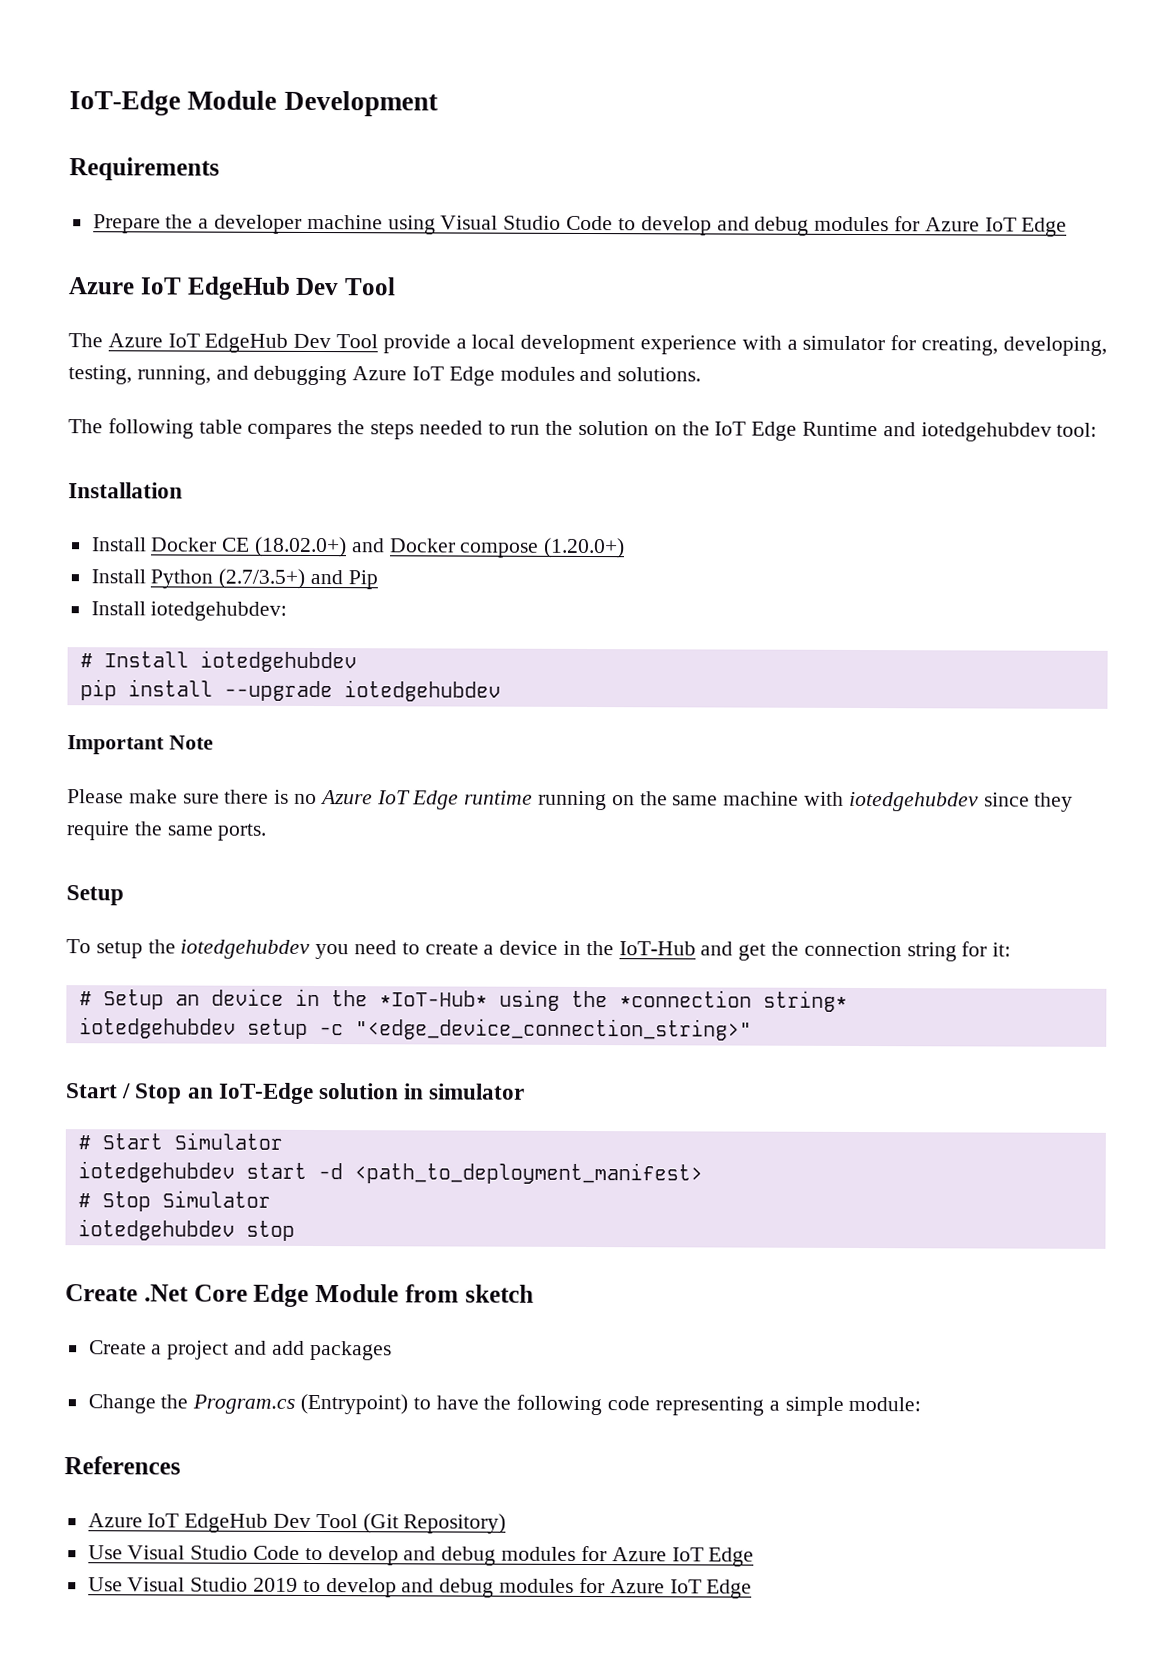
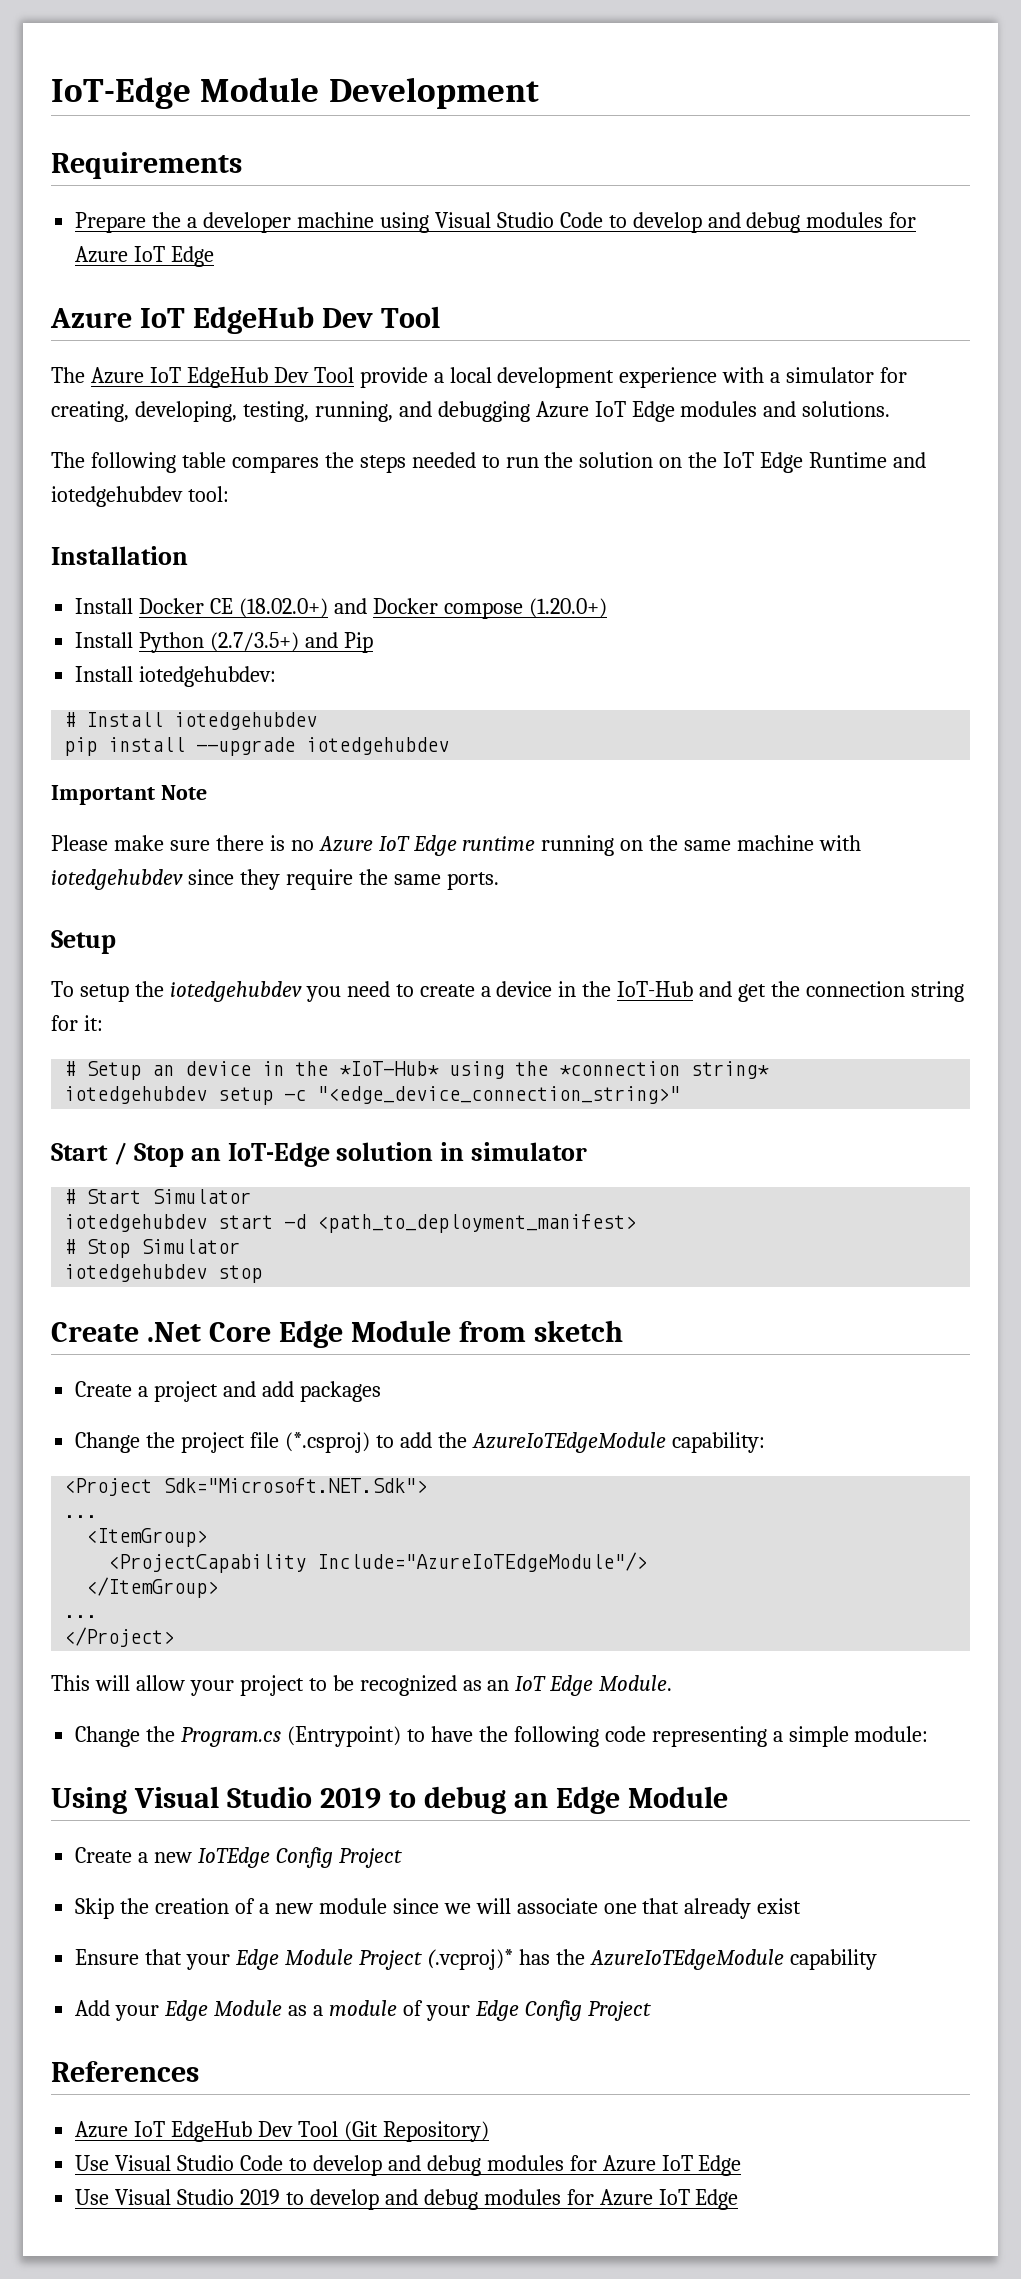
(392, 1350) none -> [75,1432,765,1453] [64,1478,428,1496] [64,1515,98,1518] [86,1528,208,1547] [108,1552,648,1573] [86,1577,219,1598] [64,1615,98,1618] [64,1627,175,1647] [51,1675,673,1696] // Change the project file (*.csproj) to add the AzureIoTEdgeModule capability: // <Project Sdk="Microsoft.NET.Sdk"> // ... // <ItemGroup> // <ProjectCapability Include="AzureIoTEdgeModule"/> // </ItemGroup> // ... // </Project> // This will allow your project to be recognized as an IoT Edge Module.
(922, 1404) none -> [51,1786,728,1814] [75,1847,402,1868] [75,1898,802,1919] [75,1949,877,1970] [75,2000,651,2021] // Using Visual Studio 2019 to debug an Edge Module // Create a new IoTEdge Config Project // Skip the creation of a new module since we will associate one that already exist // Ensure that your Edge Module Project (.vcproj)* has the AzureIoTEdgeModule capability // Add your Edge Module as a module of your Edge Config Project

